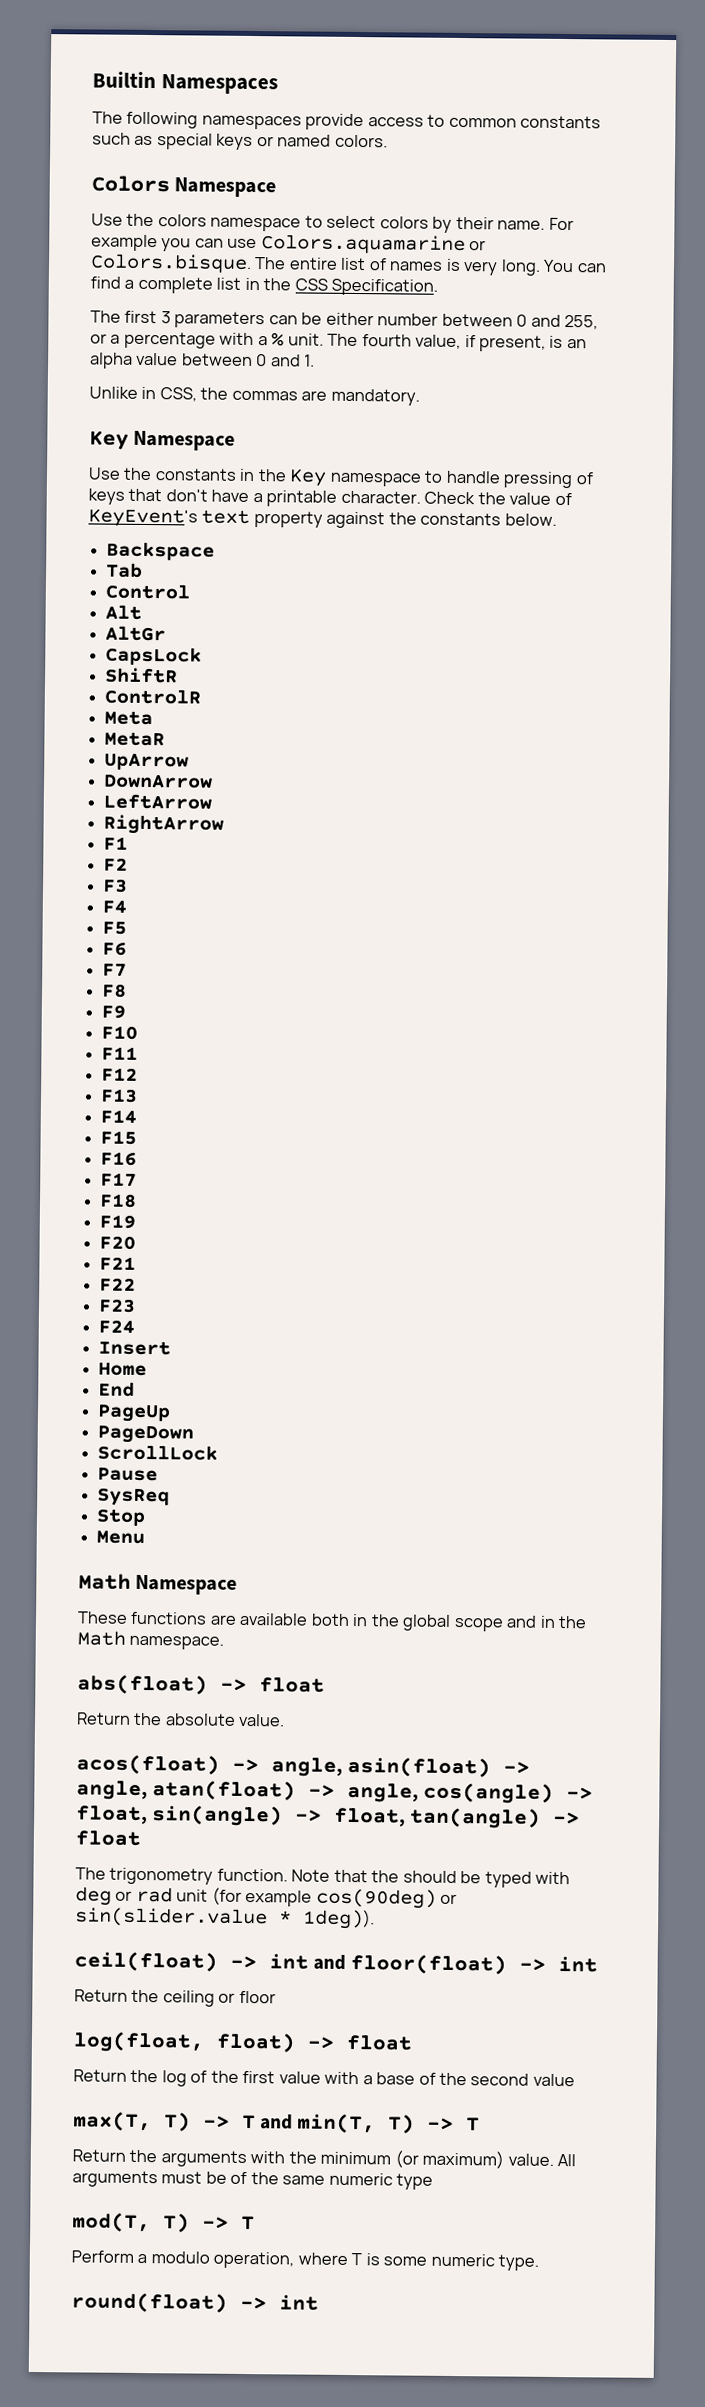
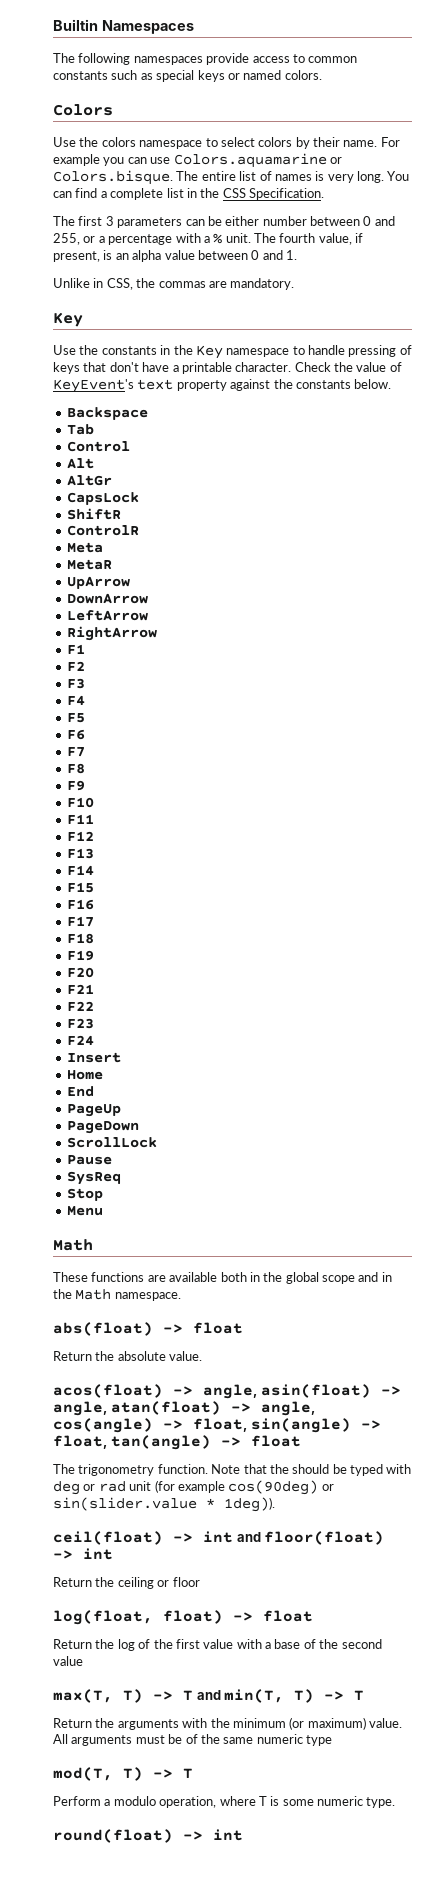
[174,177,277,198] Namespace -> (113, 110) none
[133,430,236,451] Namespace -> (83, 319) none
[135,1574,238,1595] Namespace -> (93, 1245) none

